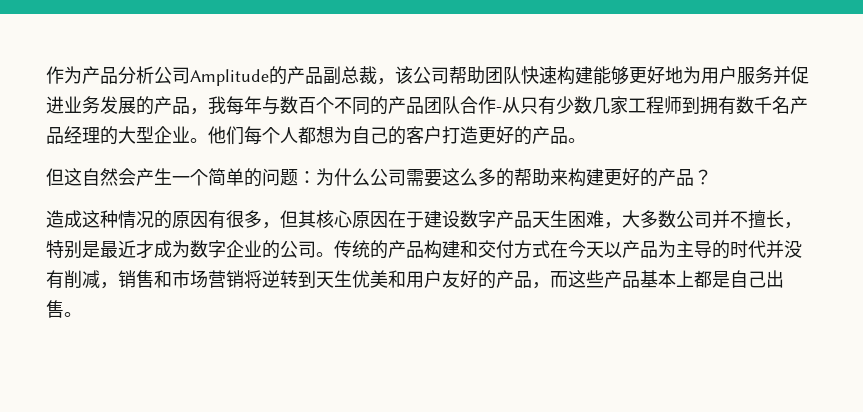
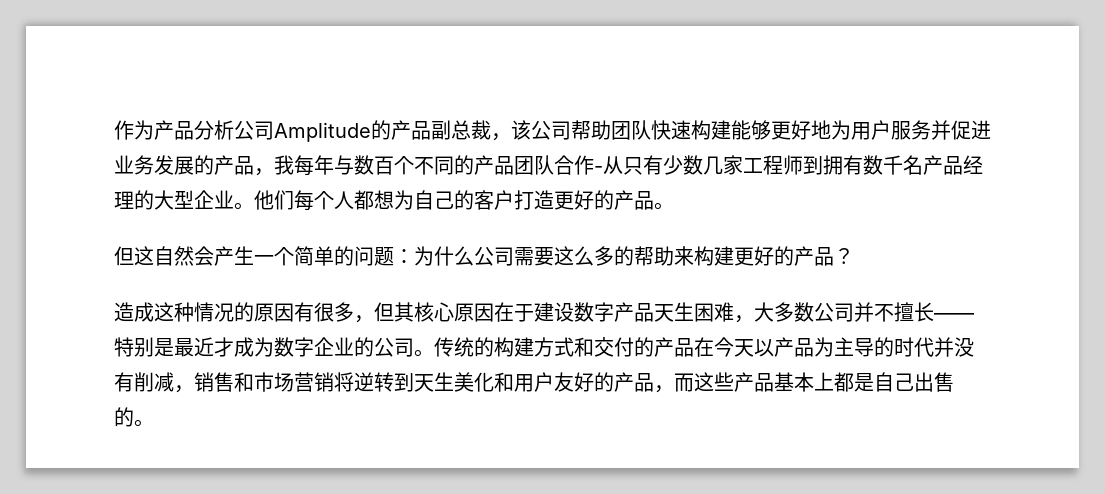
[784,222,802,229] ， -> [934,313,974,320] ——
[388,240,550,259] 产品构建和交付方式 -> [494,337,694,357] 构建方式和交付的产品
[352,270,388,288] 优美 -> [454,372,494,392] 美化
(64, 309) none -> [114,407,134,427] 的

